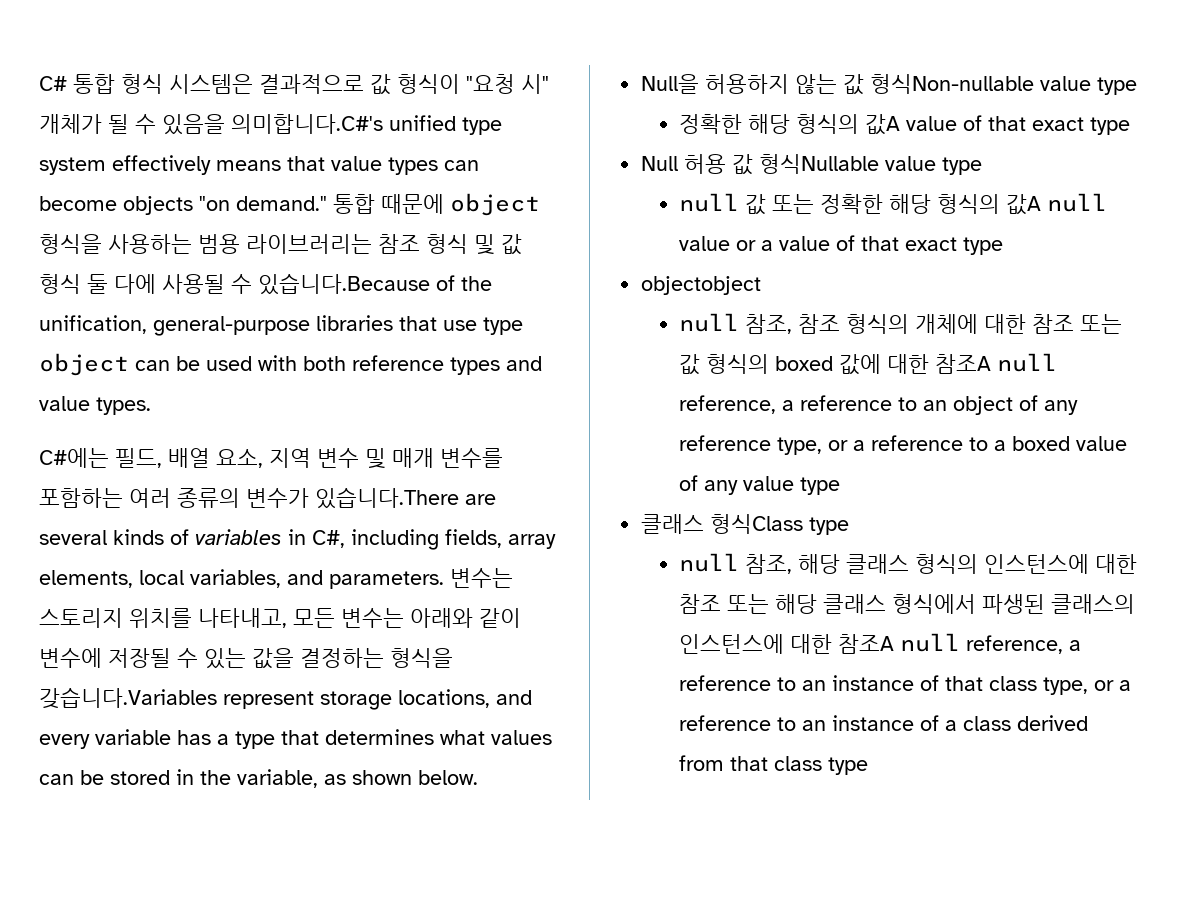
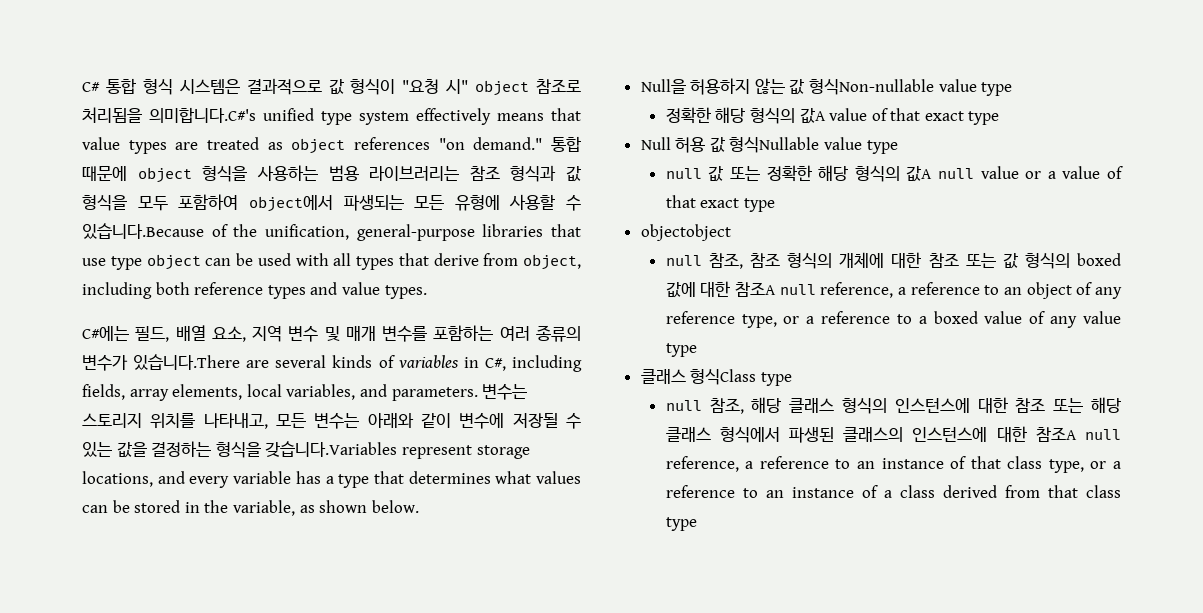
[39,114,225,135] 개체가 될 수 있음을 -> [475,79,581,96] [82,107,142,123] object 참조로 처리됨을
[444,160,479,171] [39,196,193,215] can become objects -> [175,137,430,154] are treated as object references
[426,234,522,255] [39,274,225,294] 형식 및 값 형식 둘 다에 사용될 -> [510,165,581,182] [82,194,556,212] 형식과 값 형식을 모두 포함하여 object에서 파생되는 모든 유형에 사용할
(297, 363) none -> [333,253,581,270] [82,282,152,299] all types that derive from object, including

